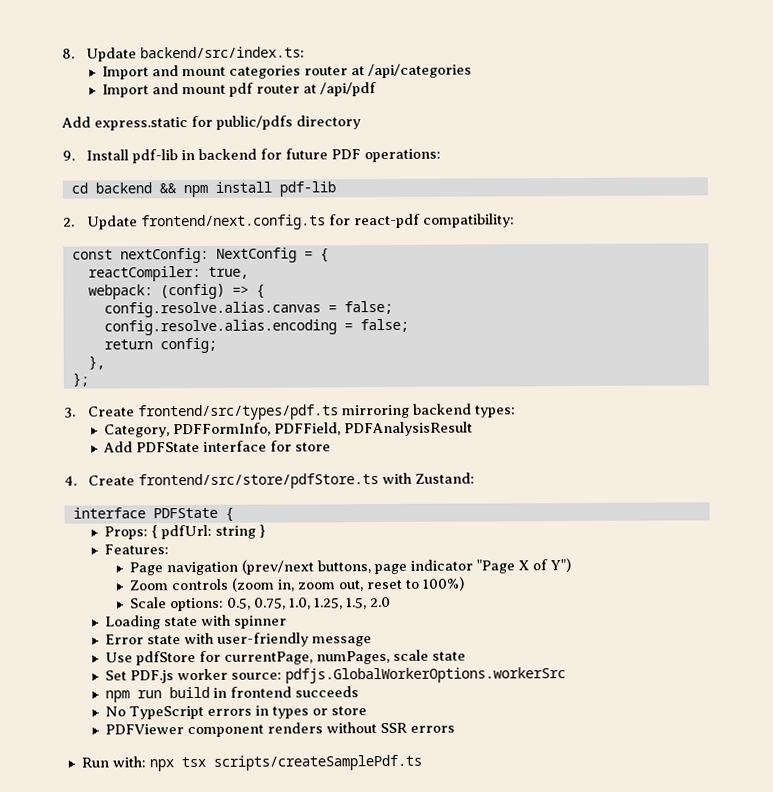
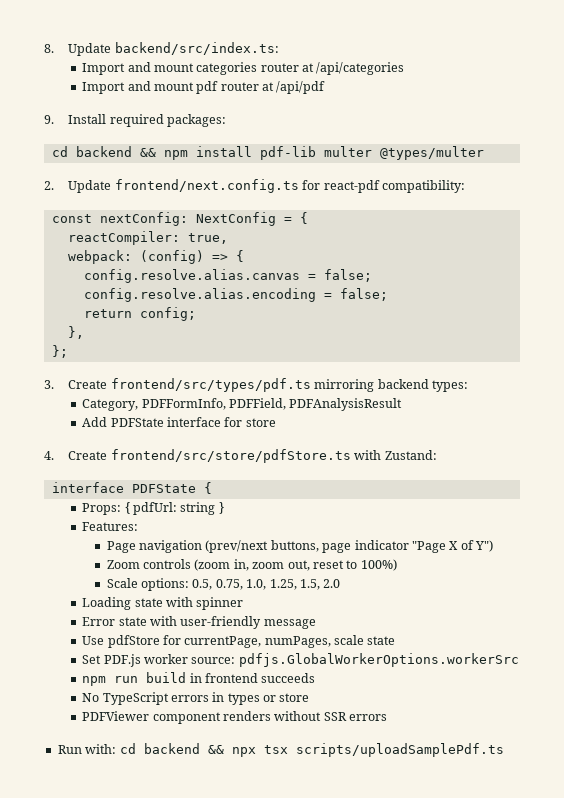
[61,115,361,131] [62,148,442,164] Add express.static for public/pdfs directory // 9. Install pdf-lib in backend for future PDF operations: -> [44,114,227,127] 9. Install required packages:
(336, 189) none -> [323,146,484,160] multer @types/multer
(146, 762) none -> [119,743,224,754] cd backend &&
[212,754,422,771] scripts/createSamplePdf.ts -> [295,743,504,757] scripts/uploadSamplePdf.ts

